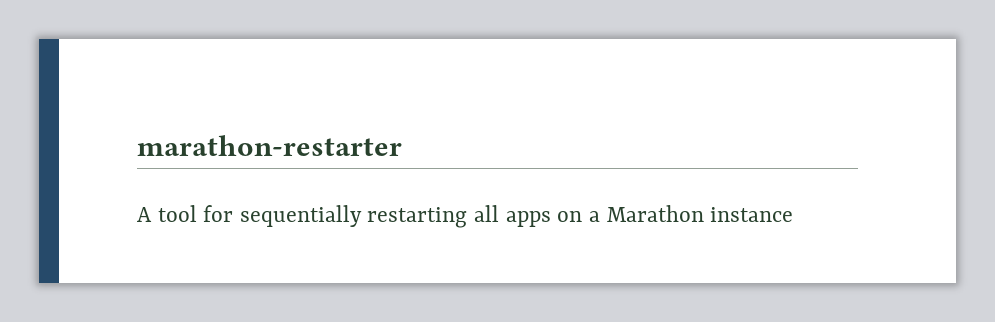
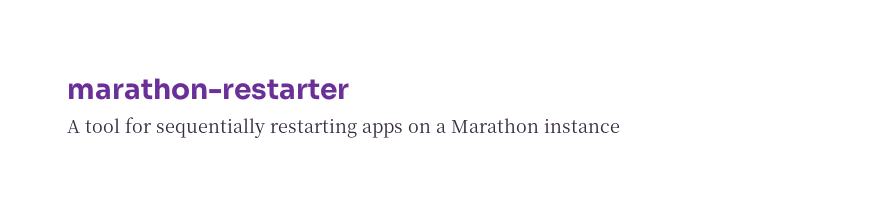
[474,205,500,222] all -> (357, 128) none

